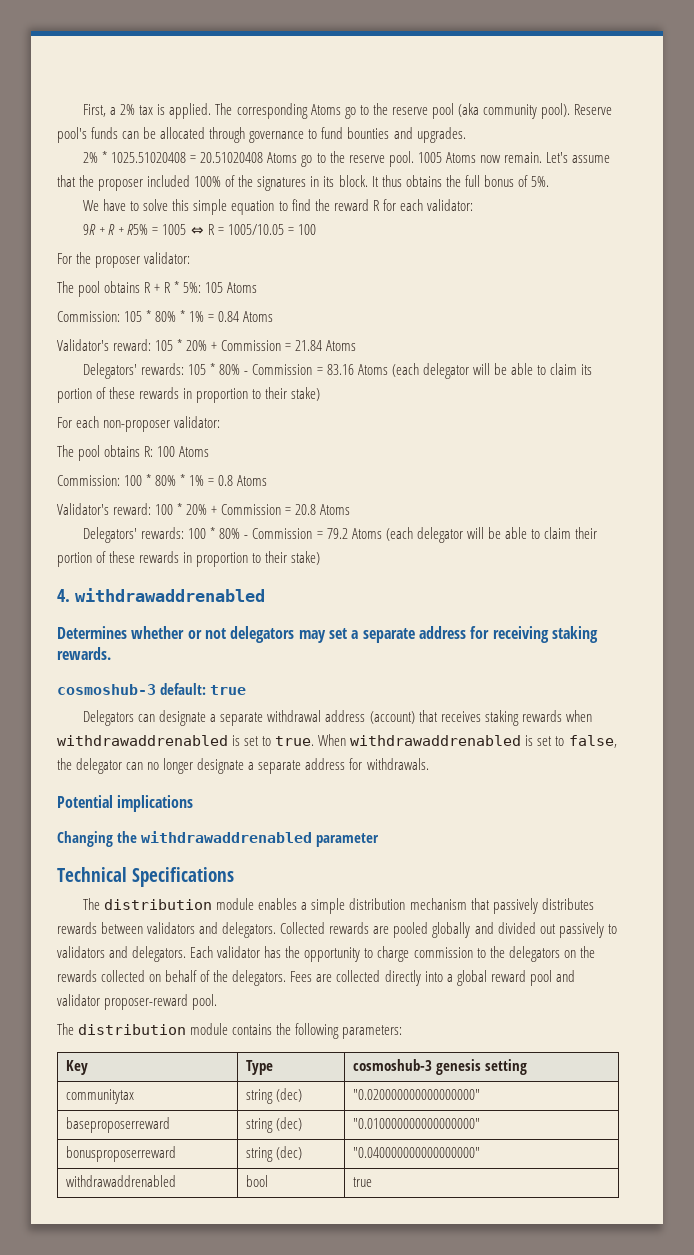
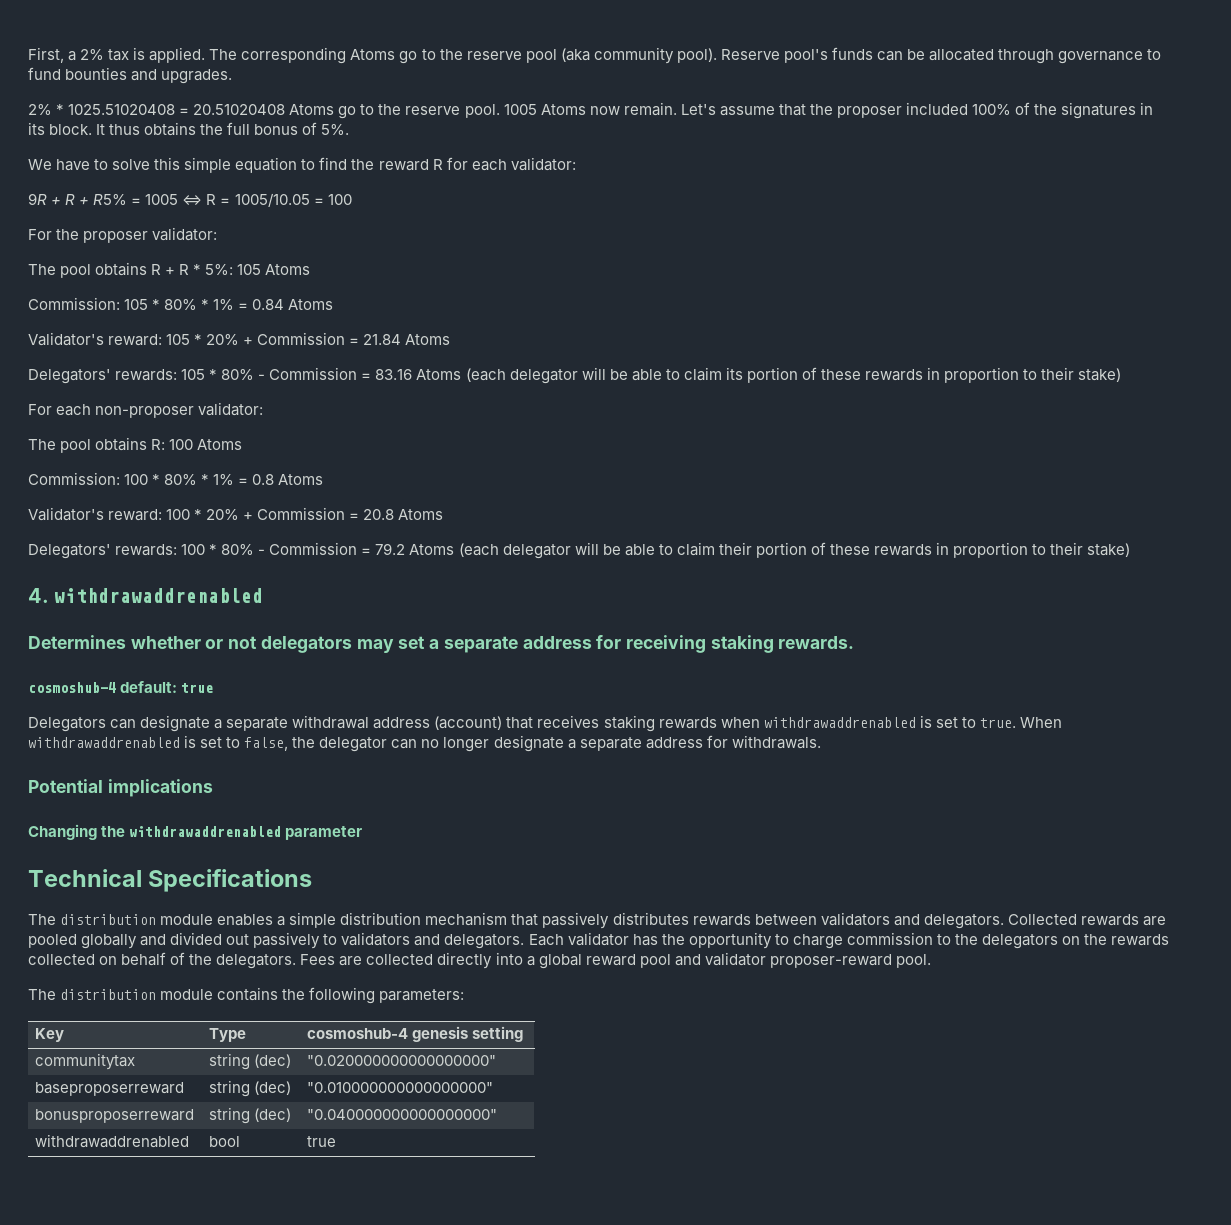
[57,684,156,695] cosmoshub-3 -> [28,682,116,693] cosmoshub-4
[353,1059,433,1071] cosmoshub-3 -> [307,1028,409,1039] cosmoshub-4

